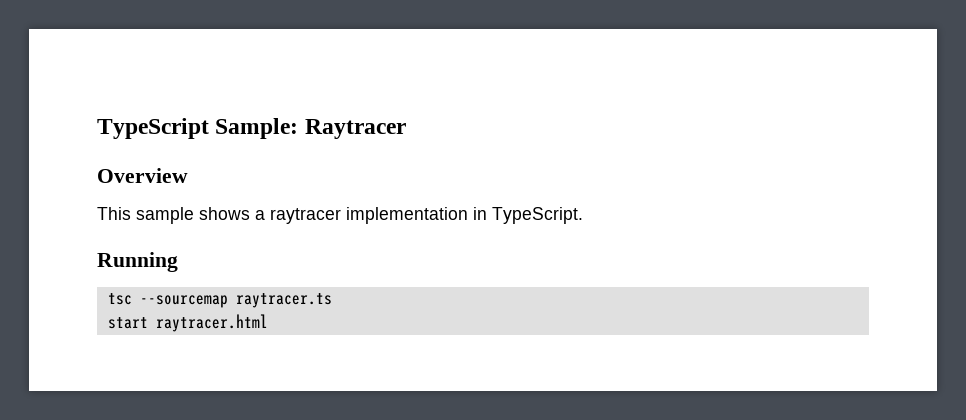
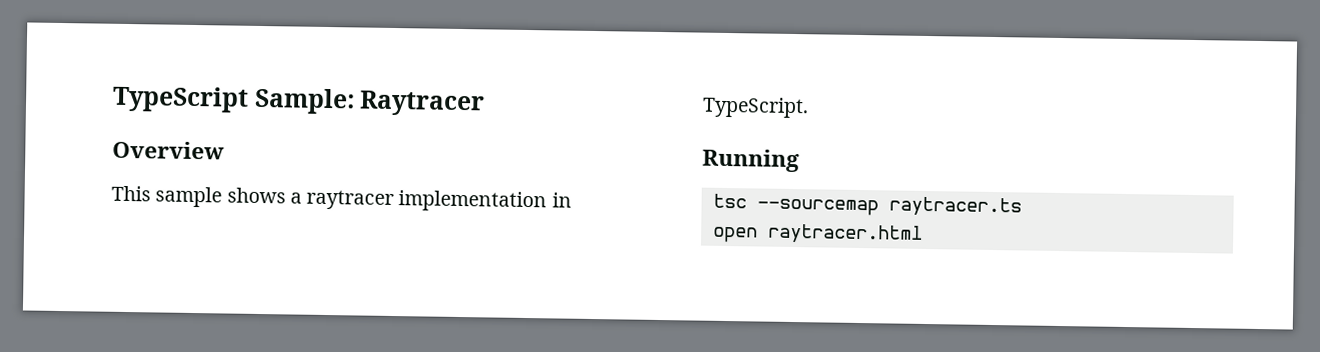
[107,317,148,329] start -> [712,226,758,243] open

